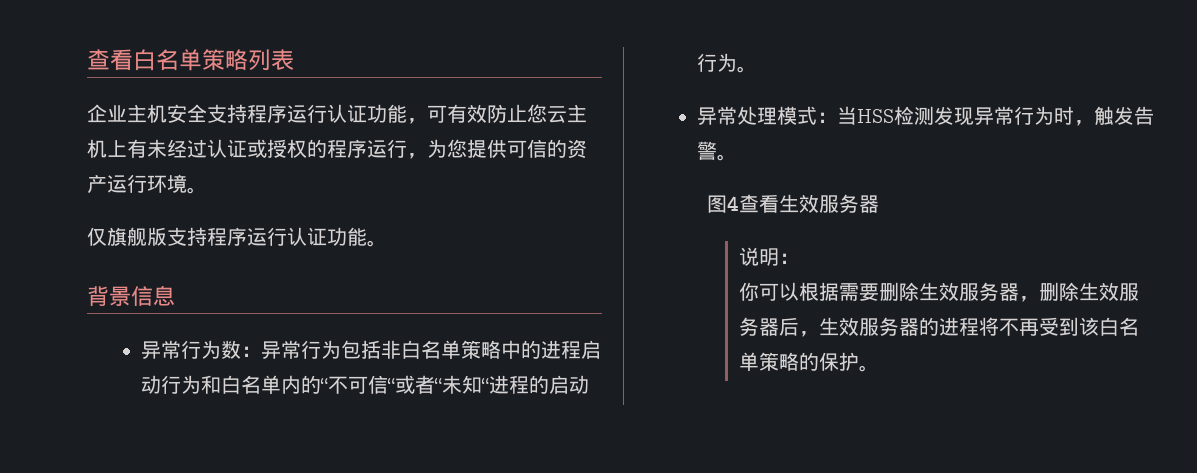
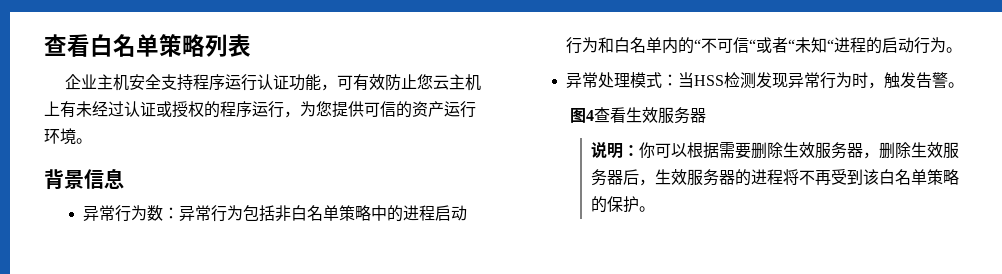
[87,227,387,247] // 仅旗舰版支持程序运行认证功能。 -> (92, 141) none
(800, 258) // -> (640, 150) none

